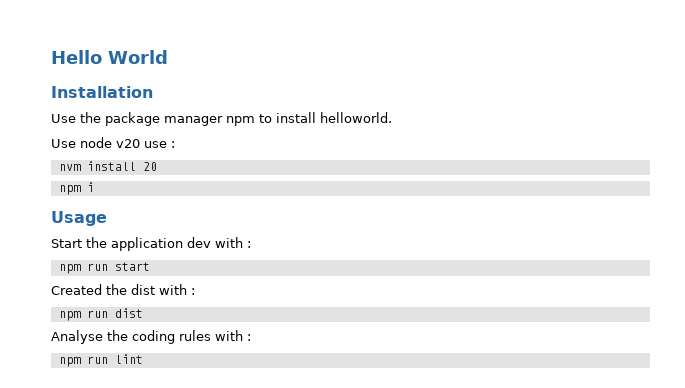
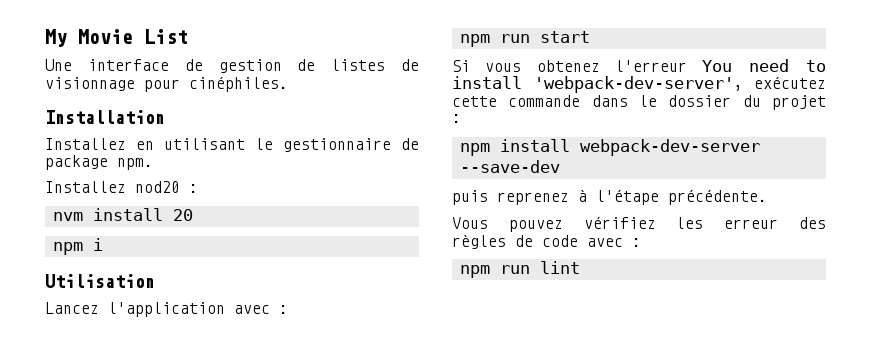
[51,50,168,64] [51,86,153,98] [51,112,392,126] [51,137,167,148] Hello World // Installation // Use the package manager npm to install helloworld. // Use node v20 use -> [45,29,188,47] [45,59,419,73] [45,76,288,92] [45,110,165,124] [45,138,419,152] [45,155,153,170] [45,181,180,193] My Movie List // Une interface de gestion de listes de visionnage pour cinéphiles. // Installation // Installez en utilisant le gestionnaire de package npm. // Installez nod20
[51,211,107,226] [51,237,251,251] [58,262,150,274] [51,284,195,295] [58,308,143,321] [51,330,243,344] Usage // Start the application dev with : // npm run start // Created the dist with : // npm run dist // Analyse the coding rules with -> [45,274,155,288] [45,302,288,317] [459,31,590,47] [452,59,826,72] [452,76,826,93] [452,95,826,110] [452,114,461,123] [459,139,760,156] [459,160,560,173] [452,189,767,205] [452,216,826,232] [452,234,623,249] Utilisation // Lancez l'application avec : // npm run start // Si vous obtenez l'erreur You need to install 'webpack-dev-server', exécutez cette commande dans le dossier du projet : // npm install webpack-dev-server --save-dev // puis reprenez à l'étape précédente. // Vous pouvez vérifiez les erreur des règles de code avec

